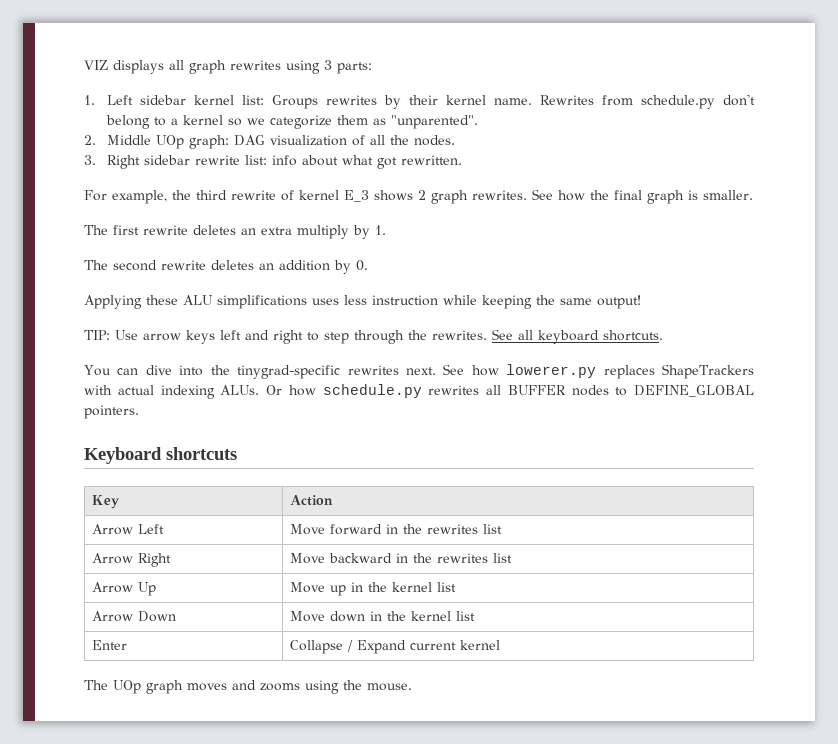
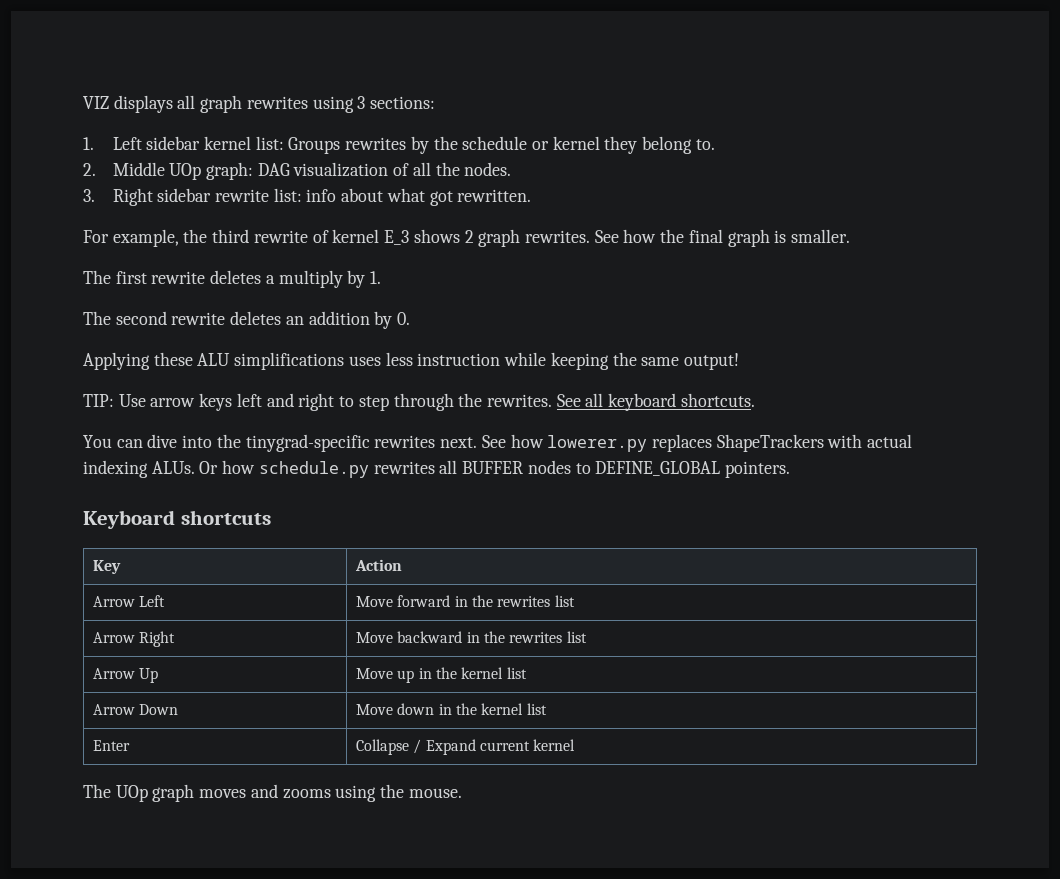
[337,62,372,74] parts: -> [370,96,436,109] sections:
[409,94,756,109] [106,115,479,129] their kernel name. Rewrites from schedule.py don't belong to a kernel so we categorize them as "unparented". -> [433,136,715,154] the schedule or kernel they belong to.
[241,227,292,235] an extra -> [265,275,275,284] a

